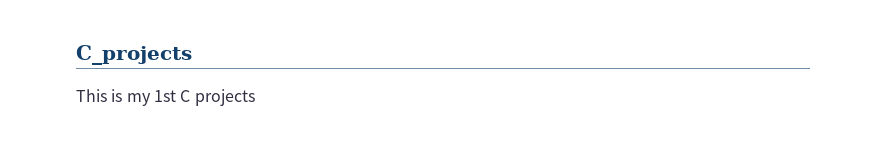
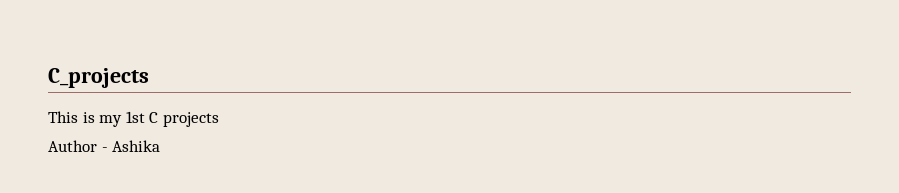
(255, 97) none -> [48,140,161,152] // Author - Ashika

